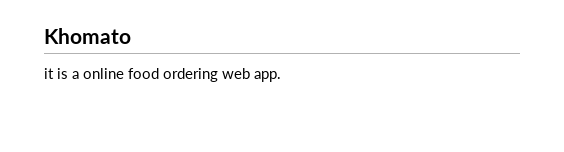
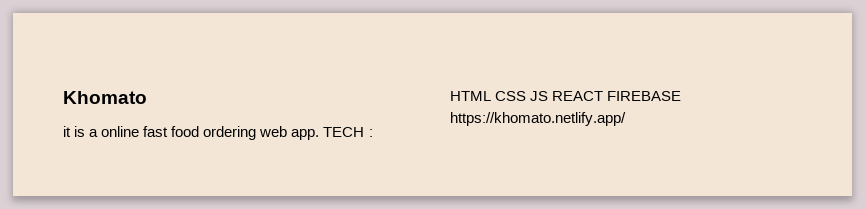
(124, 73) none -> [143,126,169,137] fast
(281, 76) none -> [323,127,373,137] [450,91,682,101] [450,112,626,126] TECH : HTML CSS JS REACT FIREBASE https://khomato.netlify.app/

